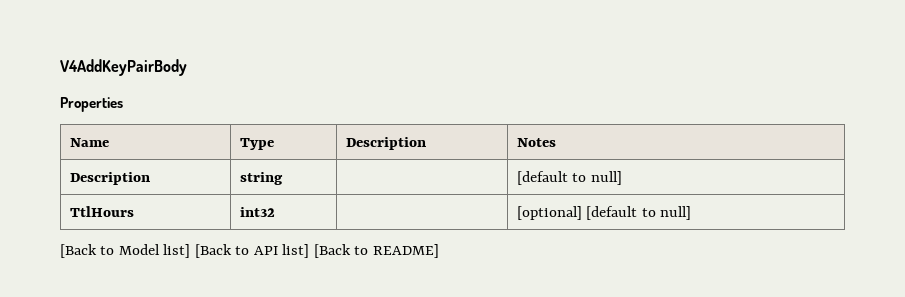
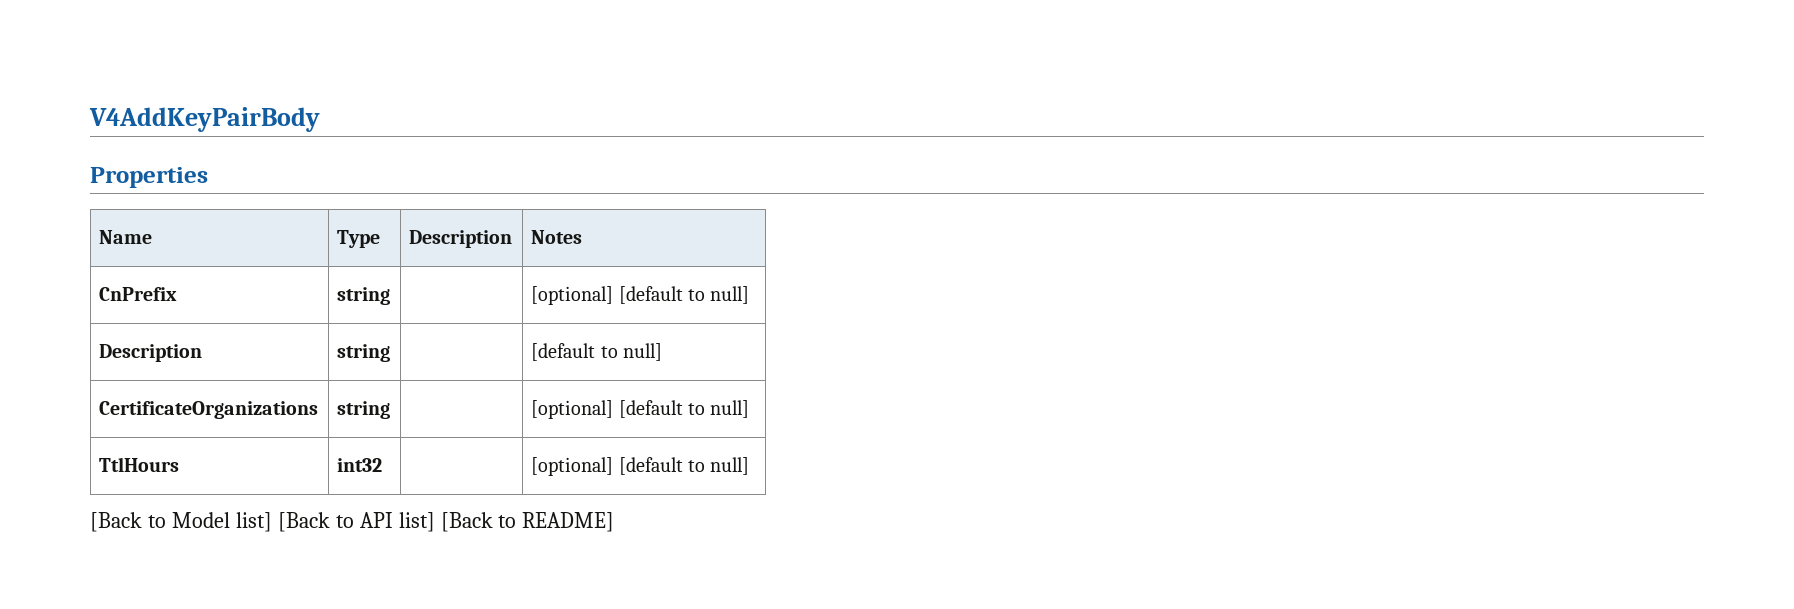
(556, 142) none -> [99,287,178,301] [337,287,391,305] [531,286,750,305] // CnPrefix | string | | [optional] [default to null]
(622, 178) none -> [99,401,319,419] [337,401,391,419] [531,400,750,419] // CertificateOrganizations | string | | [optional] [default to null]

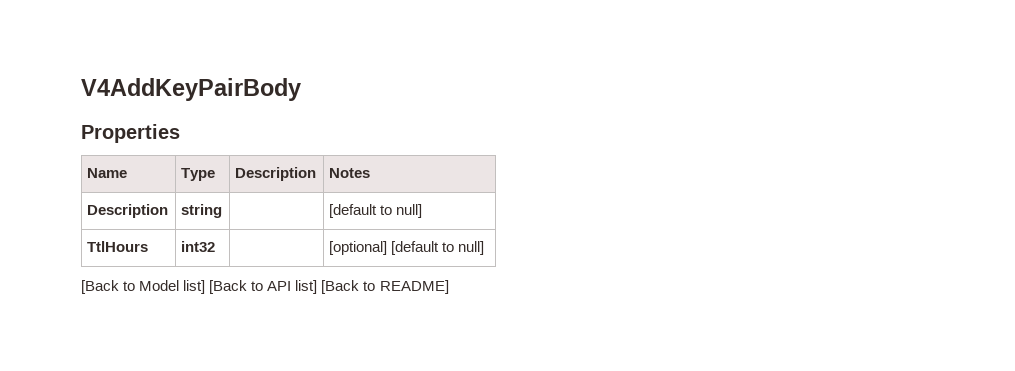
[99,287,178,301] [337,287,391,305] [531,286,750,305] // CnPrefix | string | | [optional] [default to null] -> (371, 173) none
[99,401,319,419] [337,401,391,419] [531,400,750,419] // CertificateOrganizations | string | | [optional] [default to null] -> (423, 211) none

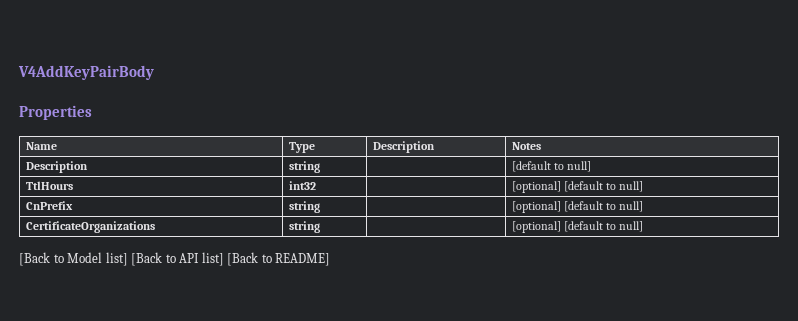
(485, 248) none -> [26,201,74,210] [289,201,321,213] [512,201,644,213] [26,221,156,233] [289,221,321,233] [512,221,644,233] // CnPrefix | string | | [optional] [default to null] // CertificateOrganizations | string | | [optional] [default to null]

